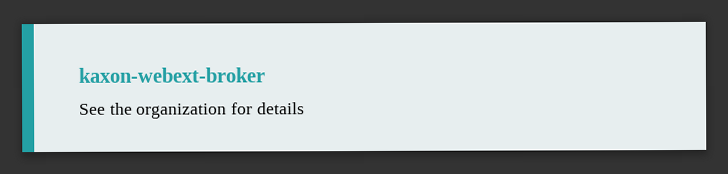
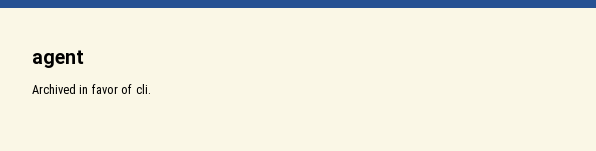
[78,67,265,83] [79,102,305,119] kaxon-webext-broker // See the organization for details -> [32,50,84,68] [32,84,151,94] agent // Archived in favor of cli.

